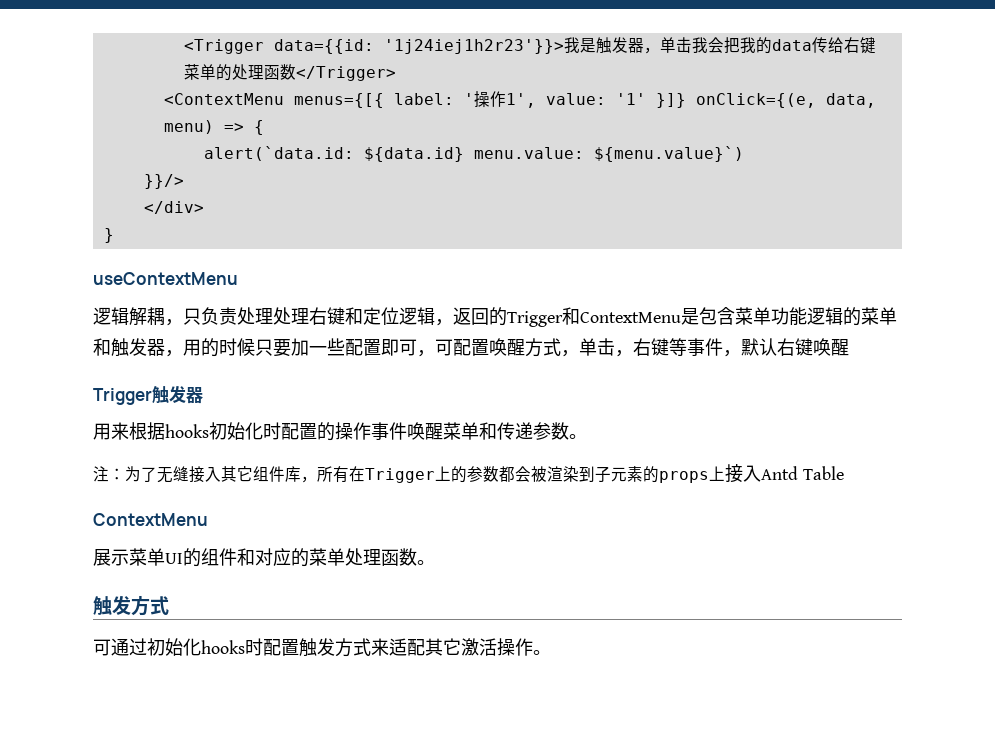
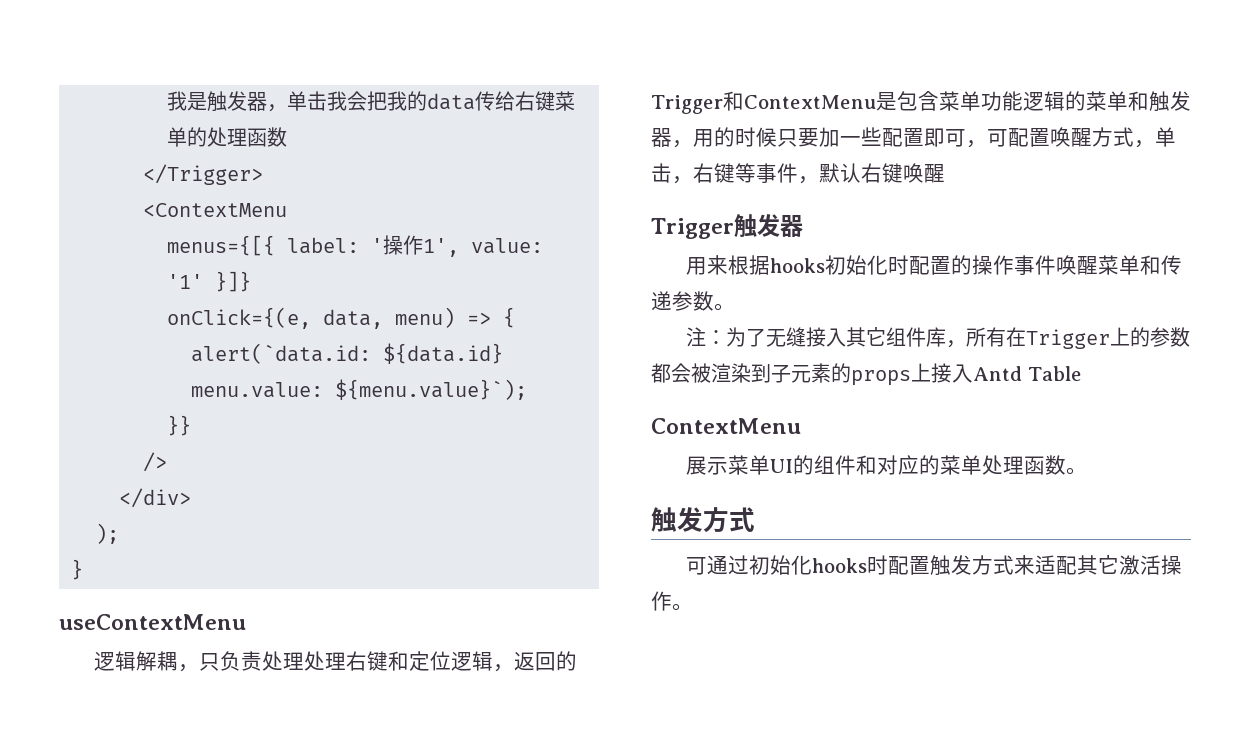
[183,39,564,54] <Trigger data={{id: '1j24iej1h2r23'}}> -> (167, 101) none
(296, 72) none -> (288, 137) //
(284, 99) none -> (288, 210) //
(686, 100) none -> (252, 281) //
[593,146,744,162] [143,174,184,189] ${menu.value}`) // }}/> -> [335,379,528,400] [167,415,192,436] [143,452,168,472] ${menu.value}`); // }} // />
(204, 207) none -> [95,523,120,544] // );

